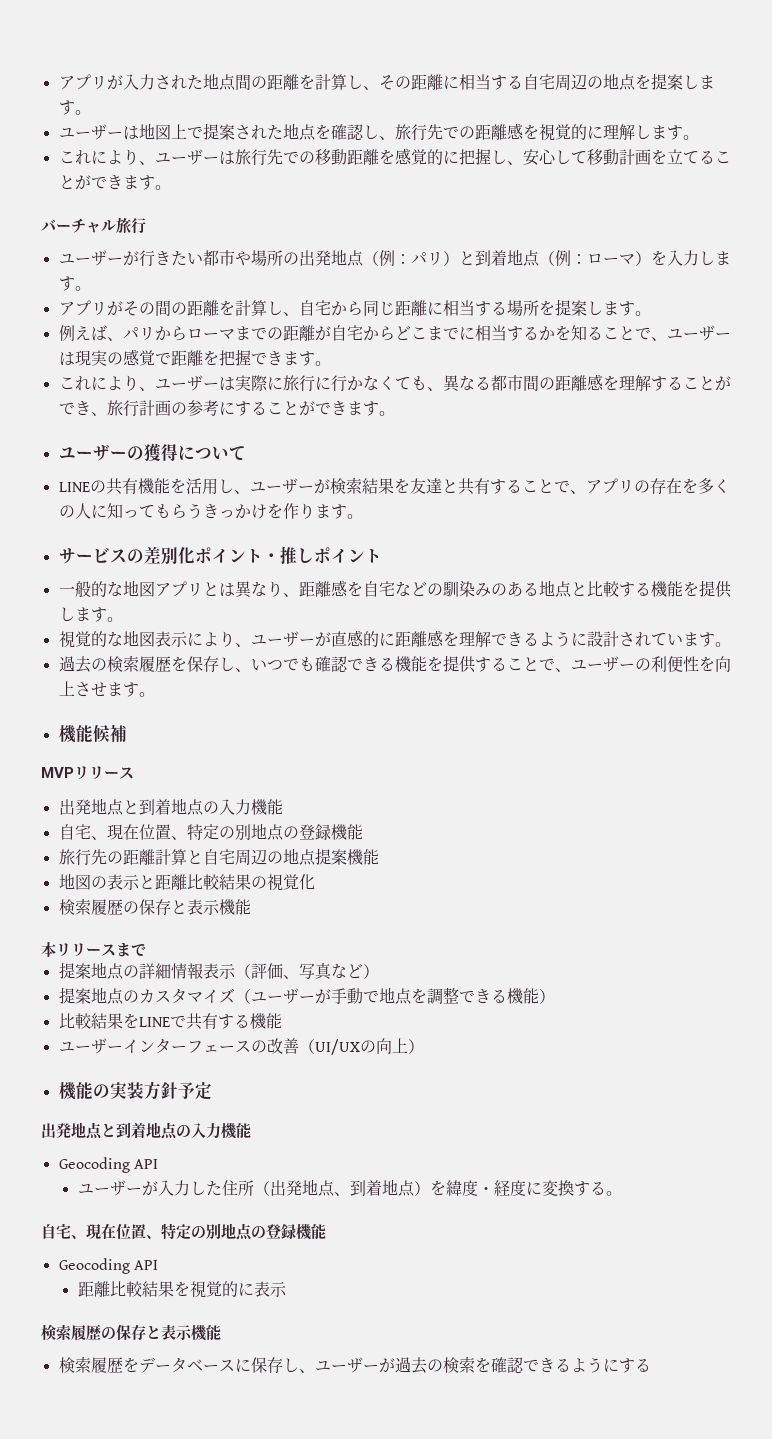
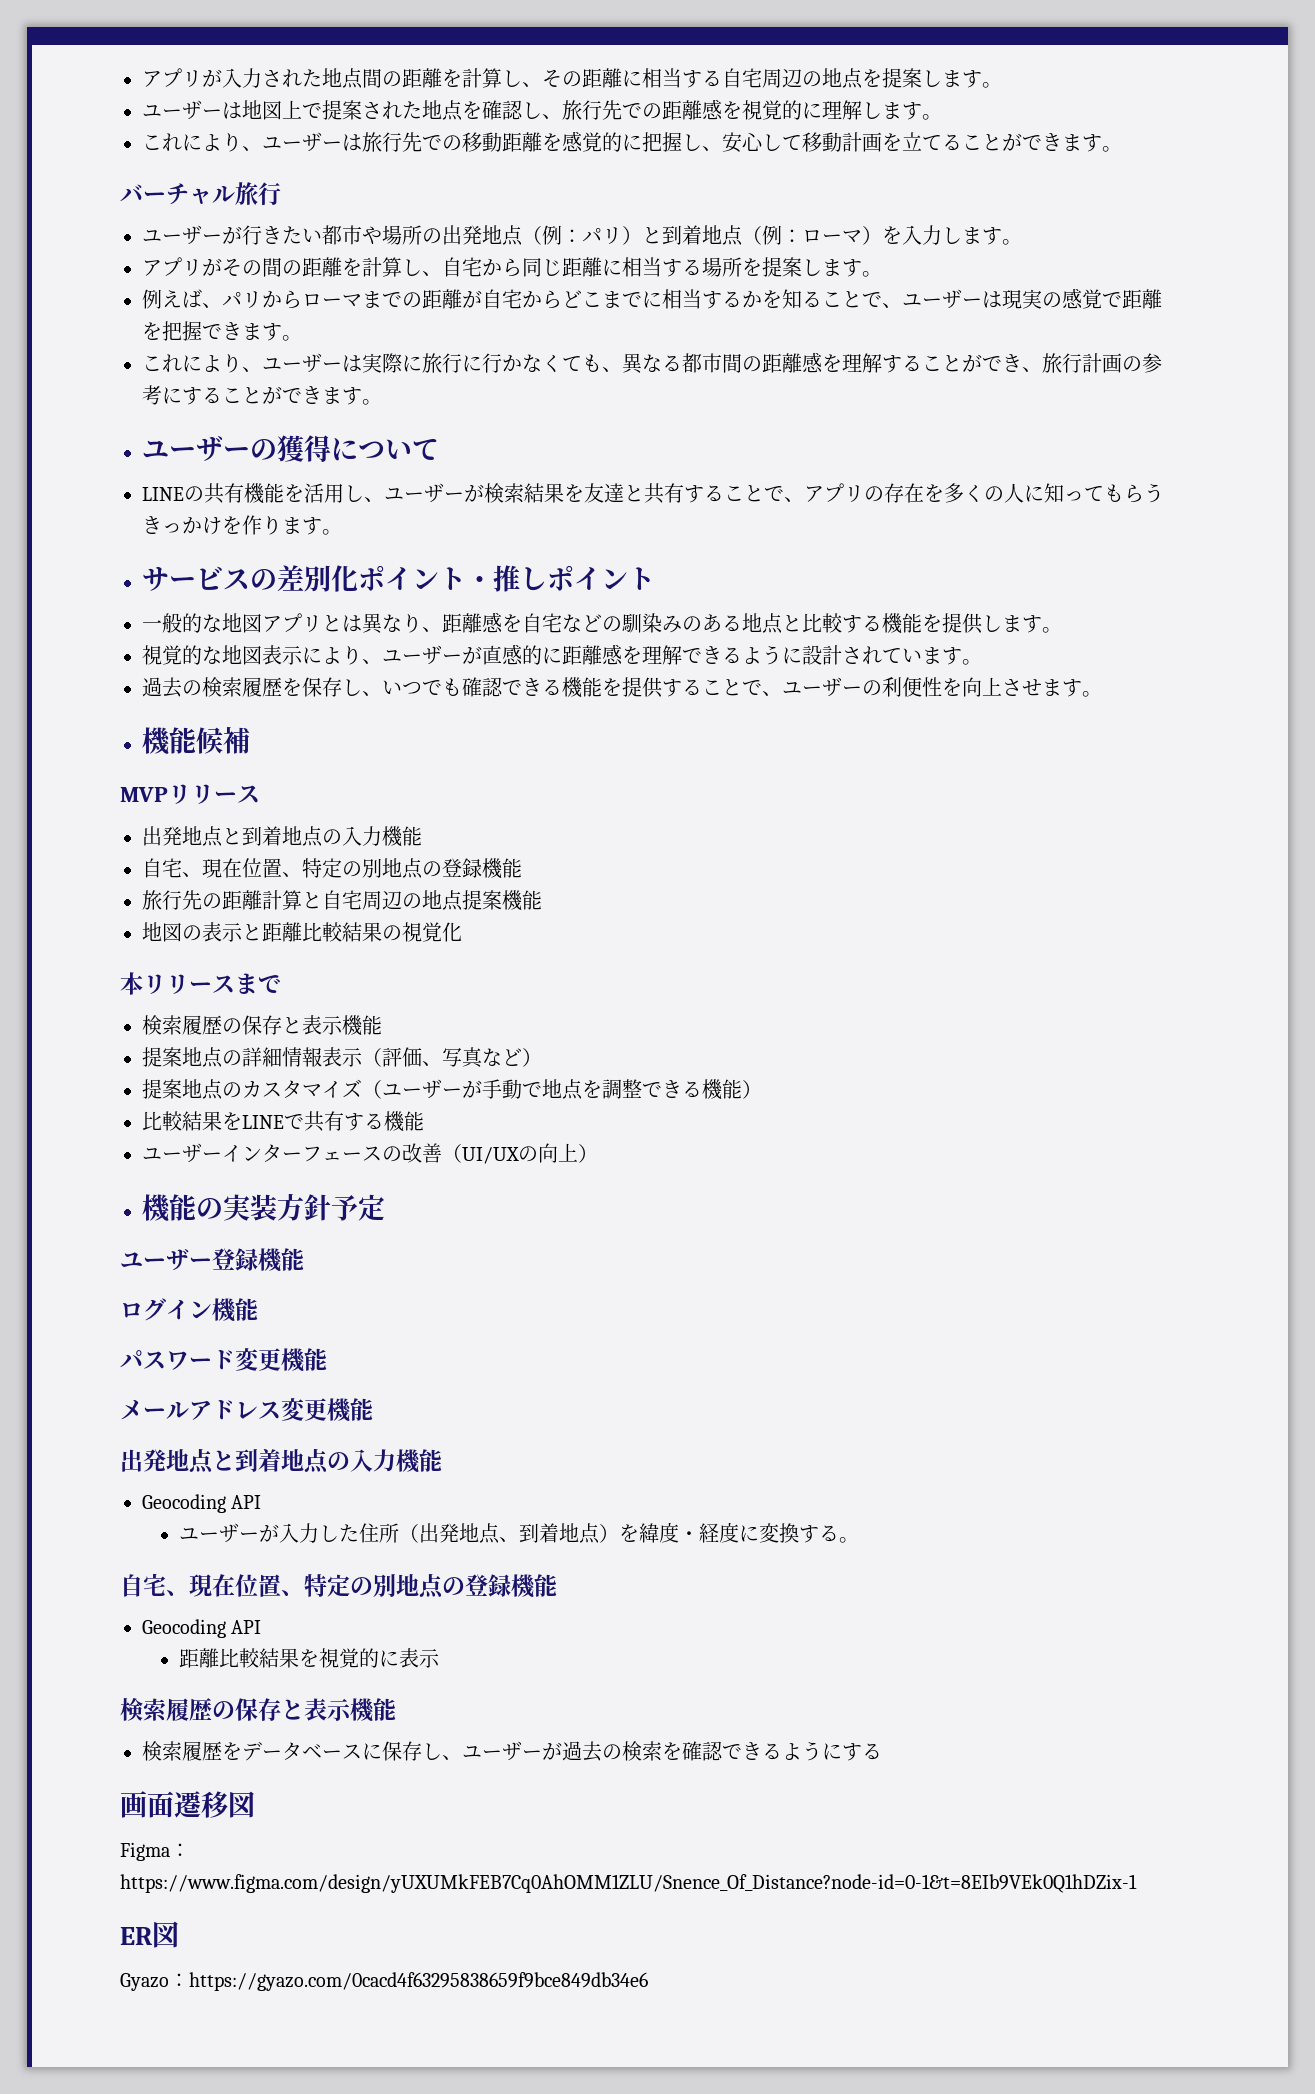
[58,898,251,915] [41,942,146,957] // 検索履歴の保存と表示機能 // 本リリースまで -> [120,972,281,995] [142,1015,382,1036] // 本リリースまで // 検索履歴の保存と表示機能
(212, 1091) none -> [120,1248,304,1272] [120,1298,258,1322] [120,1348,327,1372] [120,1398,373,1422] // ユーザー登録機能 // ログイン機能 // パスワード変更機能 // メールアドレス変更機能
(651, 1365) none -> [120,1791,255,1818] [120,1842,190,1861] [120,1874,1137,1893] [120,1921,179,1948] [120,1972,648,1991] // 画面遷移図 // Figma：https://www.figma.com/design/yUXUMkFEB7Cq0AhOMM1ZLU/Snence_Of_Distance?node-id=0-1&t=8EIb9VEk0Q1hDZix-1 // ER図 // Gyazo：https://gyazo.com/0cacd4f63295838659f9bce849db34e6

